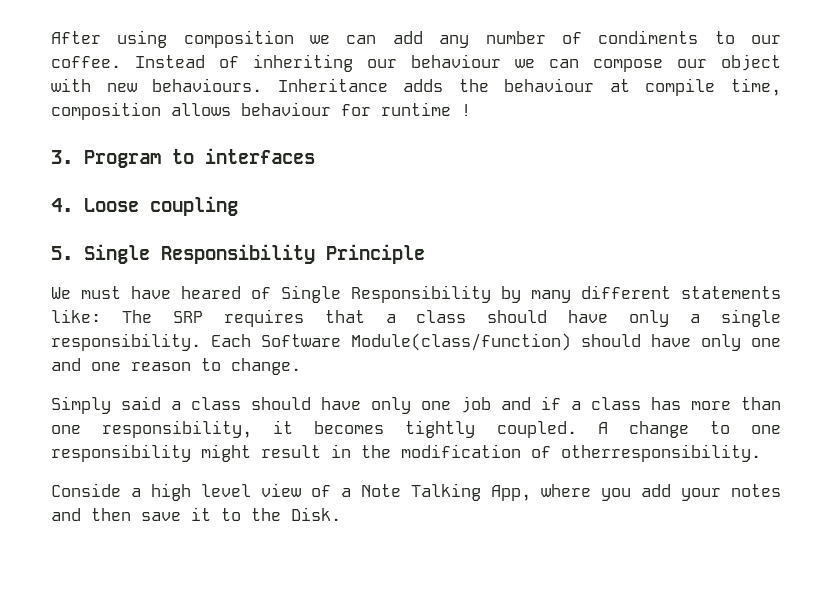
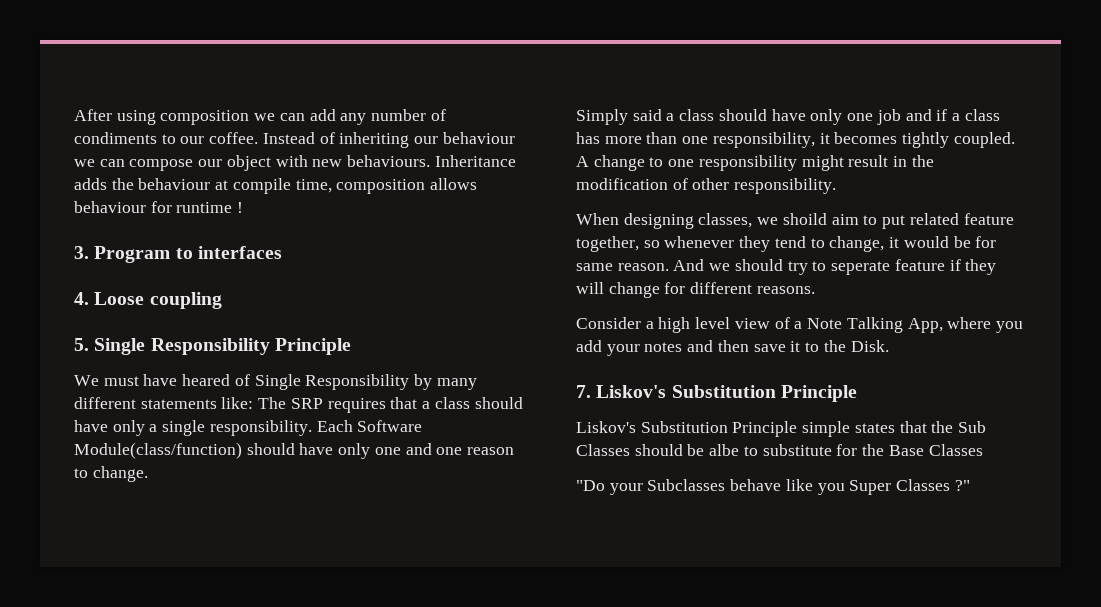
[561,444,761,462] [51,483,121,497] otherresponsibility. // Conside -> [692,178,837,194] [576,213,1014,229] [576,236,997,252] [576,259,997,275] [576,282,815,298] [576,317,641,329] other responsibility. // When designing classes, we shoild aim to put related feature together, so whenever they tend to change, it would be for same reason. And we should try to seperate feature if they will change for different reasons. // Consider
(341, 514) none -> [576,385,857,402] [576,421,987,437] [576,444,983,456] [576,479,970,495] // 7. Liskov's Substitution Principle // Liskov's Substitution Principle simple states that the Sub Classes should be albe to substitute for the Base Classes // "Do your Subclasses behave like you Super Classes ?"

